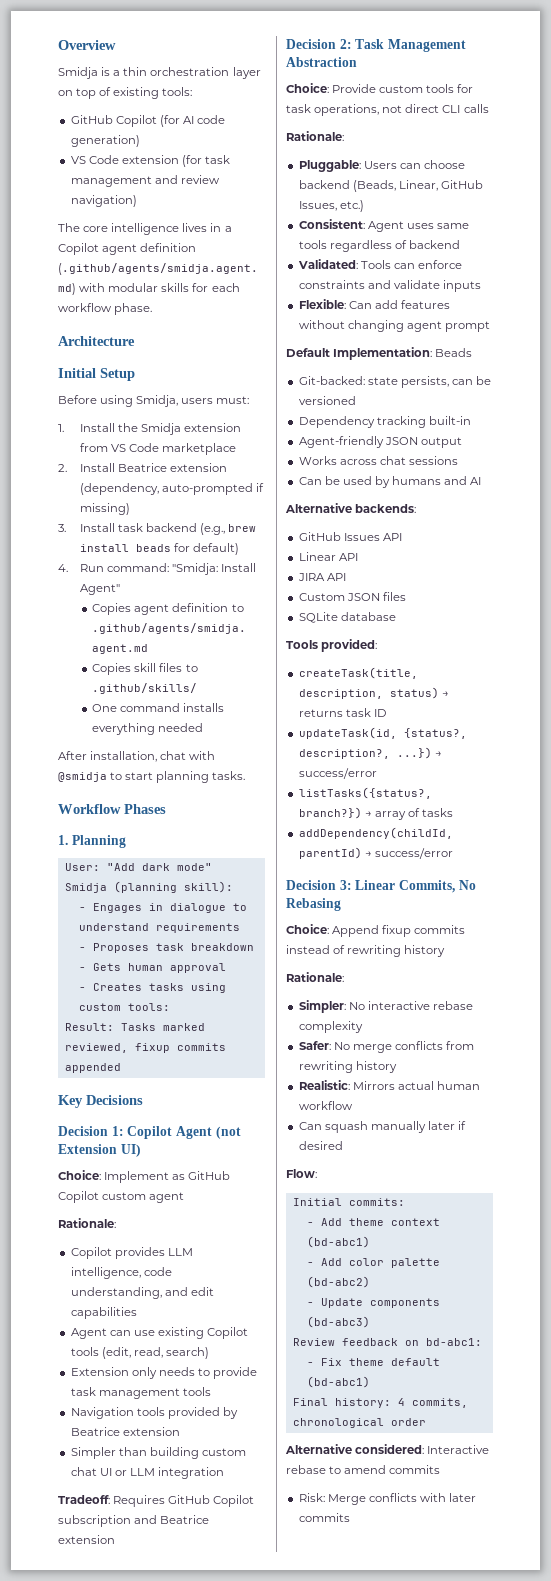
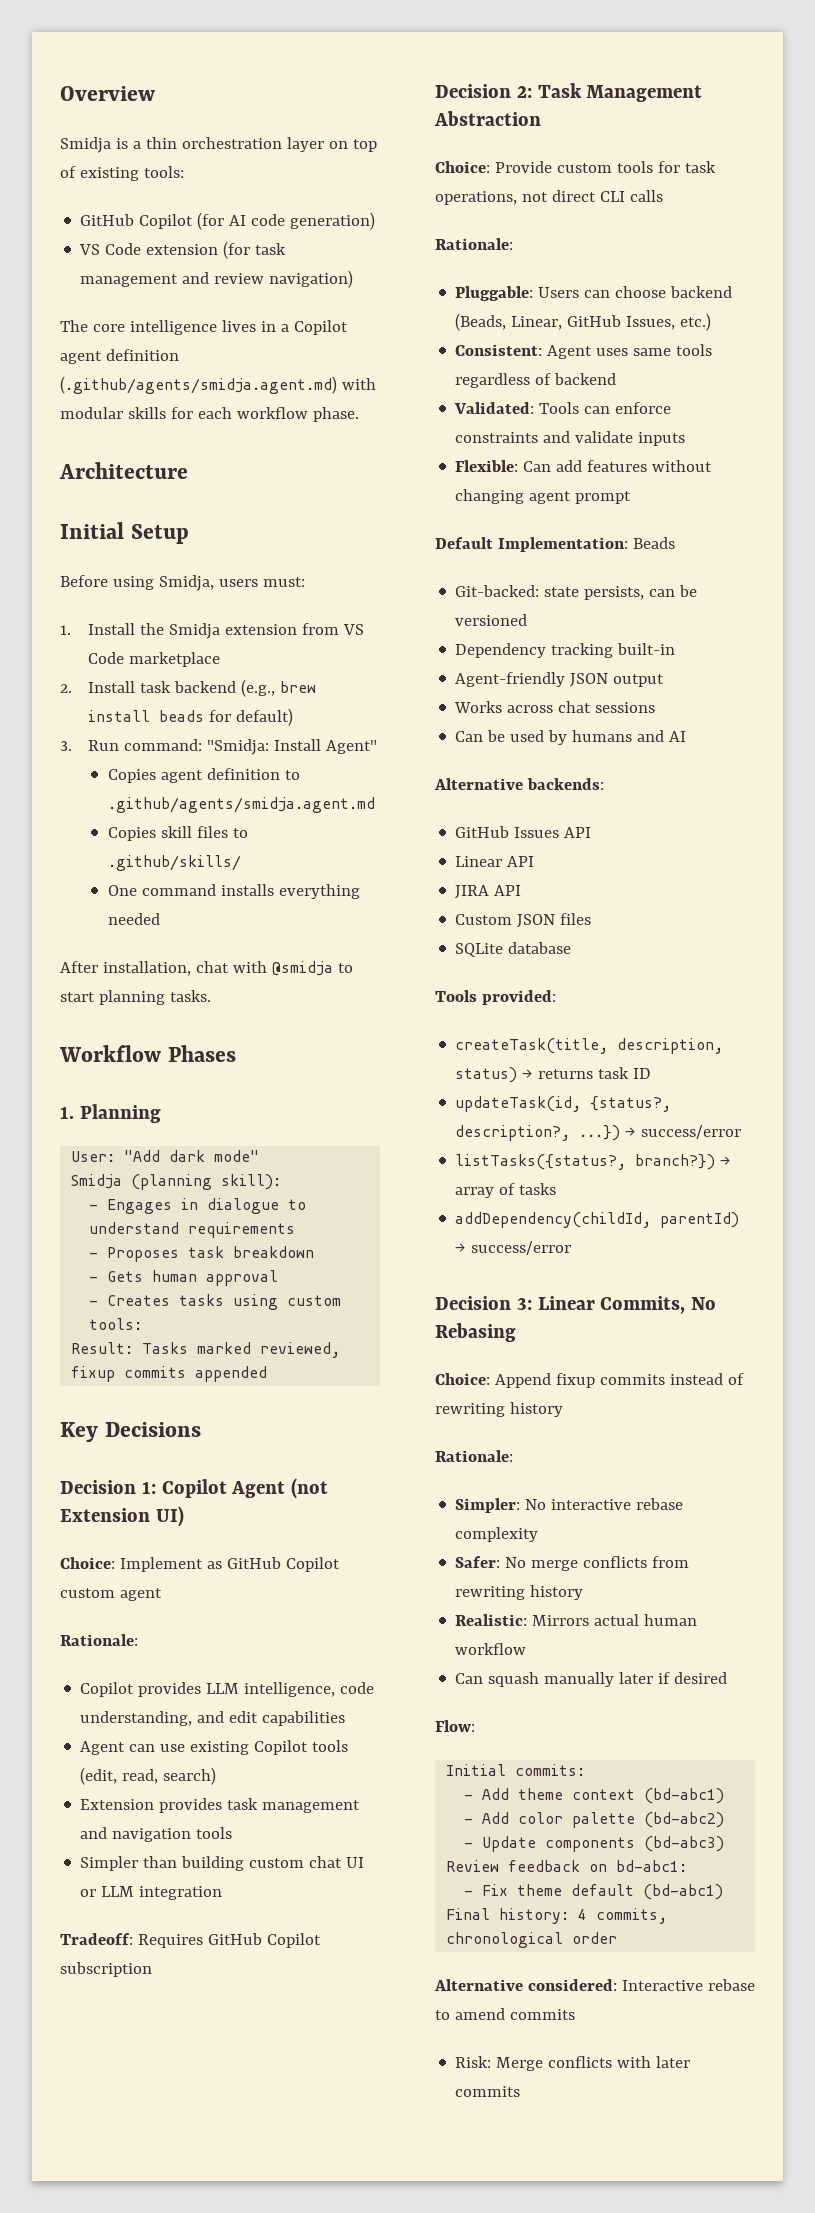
[117,463,227,472] [79,483,264,495] [79,503,130,515] [58,523,115,532] Beatrice extension (dependency, auto-prompted if missing) // 3. Install -> (135, 687) none
[58,564,68,572] 4. -> [60,741,72,751] 3.
[131,1367,258,1379] [70,1387,211,1399] [70,1407,238,1419] [70,1427,180,1436] only needs to provide task management tools // Navigation tools provided by Beatrice extension -> [159,1798,361,1813] [80,1827,233,1842] provides task management and navigation tools
[134,1515,210,1524] [58,1535,115,1544] and Beatrice extension -> (152, 1969) none

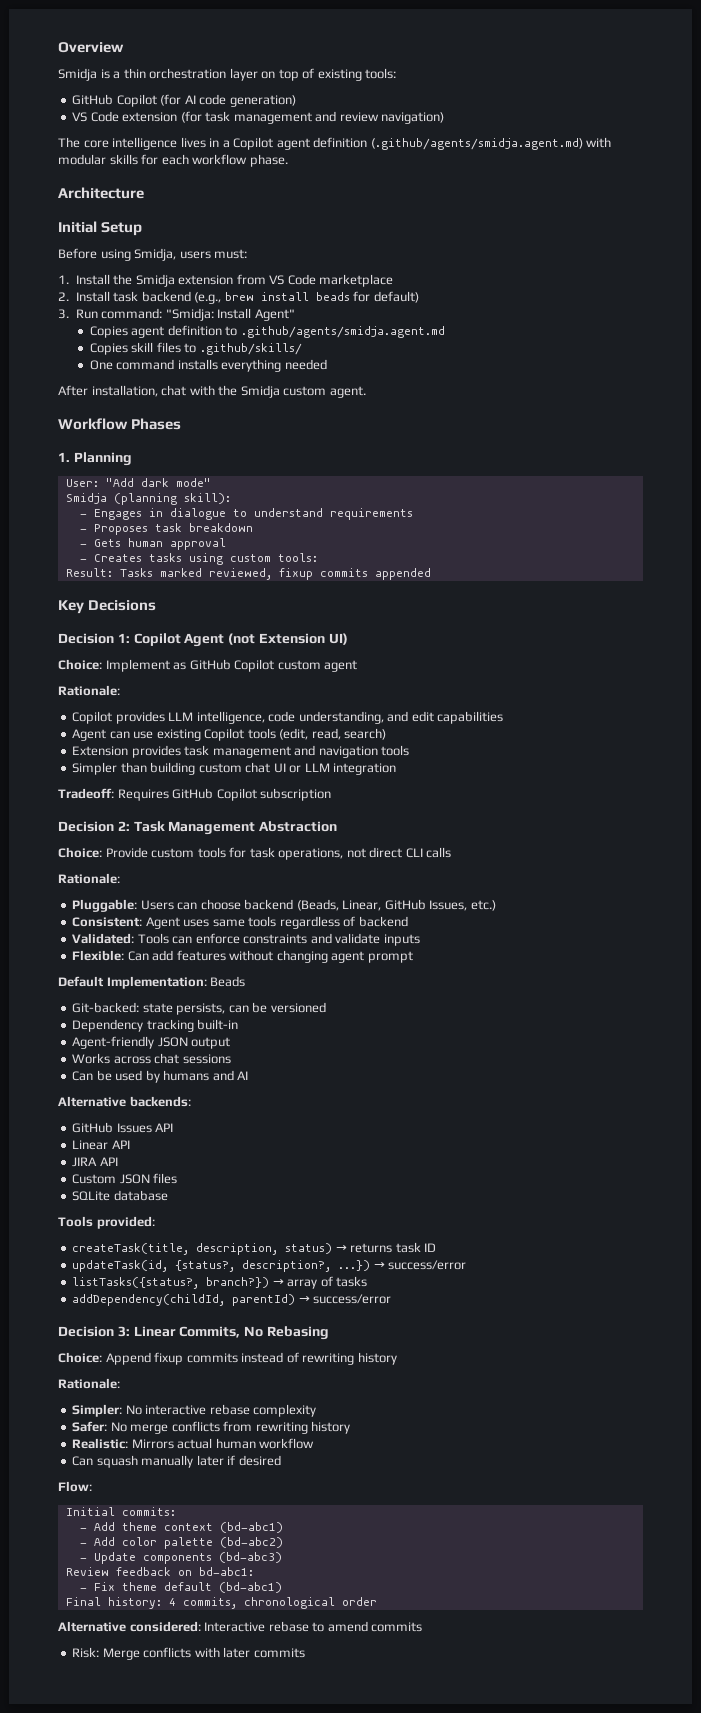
[271,961,353,976] [60,990,211,1005] @smidja to start planning tasks. -> [218,385,366,398] the Smidja custom agent.

